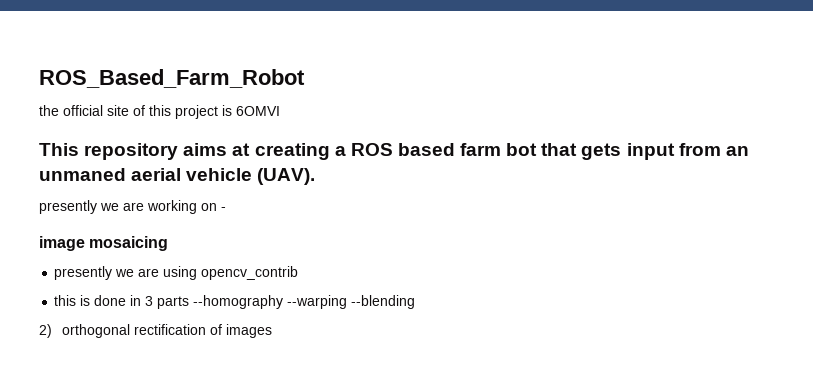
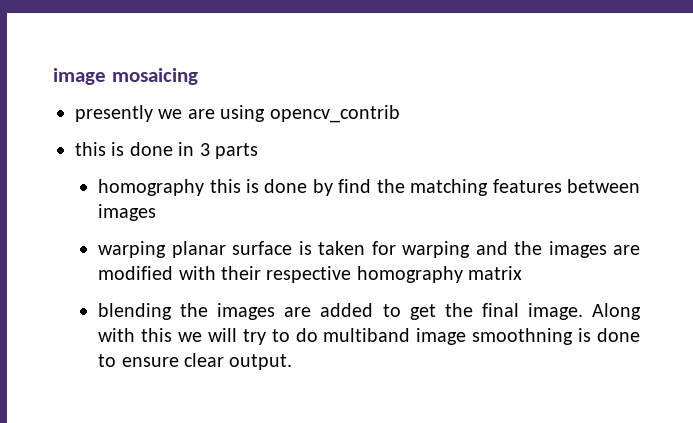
[39,69,305,88] [39,105,280,119] [39,143,749,160] [39,168,316,185] [39,200,226,214] ROS_Based_Farm_Robot // the official site of this project is 6OMVI // This repository aims at creating a ROS based farm bot that gets input from an unmaned aerial vehicle (UAV). // presently we are working on - // -> (53, 76) none
[193,295,416,309] [39,324,273,338] --homography --warping --blending // 2) orthogonal rectification of images -> [98,179,640,196] [98,204,157,221] [98,241,640,258] [98,266,523,283] [98,303,642,320] [98,328,640,345] [98,353,293,370] // homography this is done by find the matching features between images // warping planar surface is taken for warping and the images are modified with their respective homography matrix // blending the images are added to get the final image. Along with this we will try to do multiband image smoothning is done to ensure clear output.

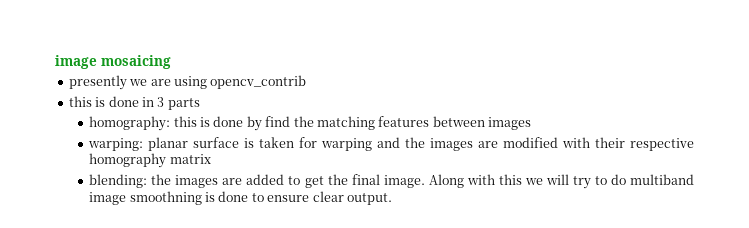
[98,179,205,196] homography -> [89,116,171,131] homography:
[98,241,167,258] warping -> [88,138,144,151] warping:
[98,303,173,320] blending -> [89,174,148,188] blending:

